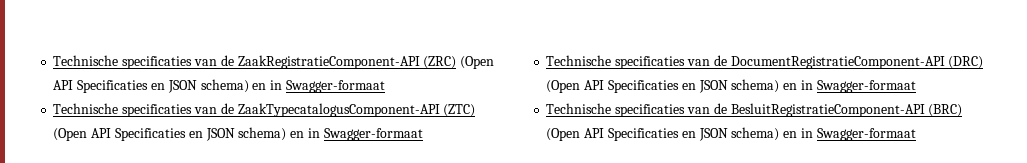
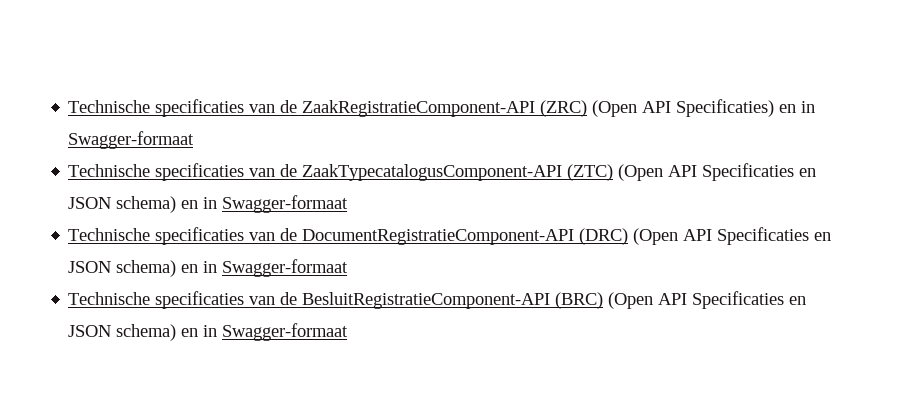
[77,79,249,93] Specificaties en JSON schema) -> [676,99,775,117] Specificaties)

